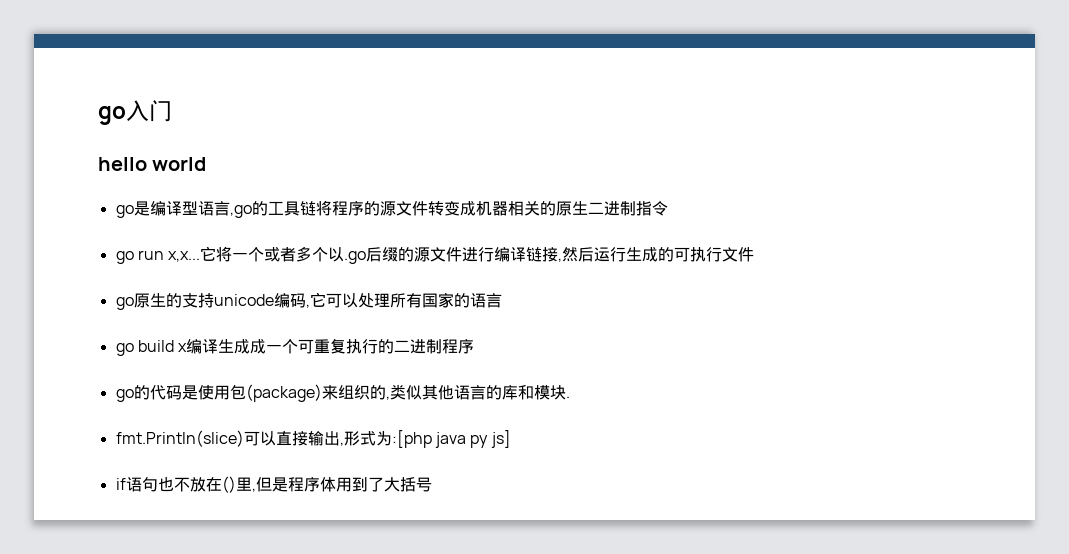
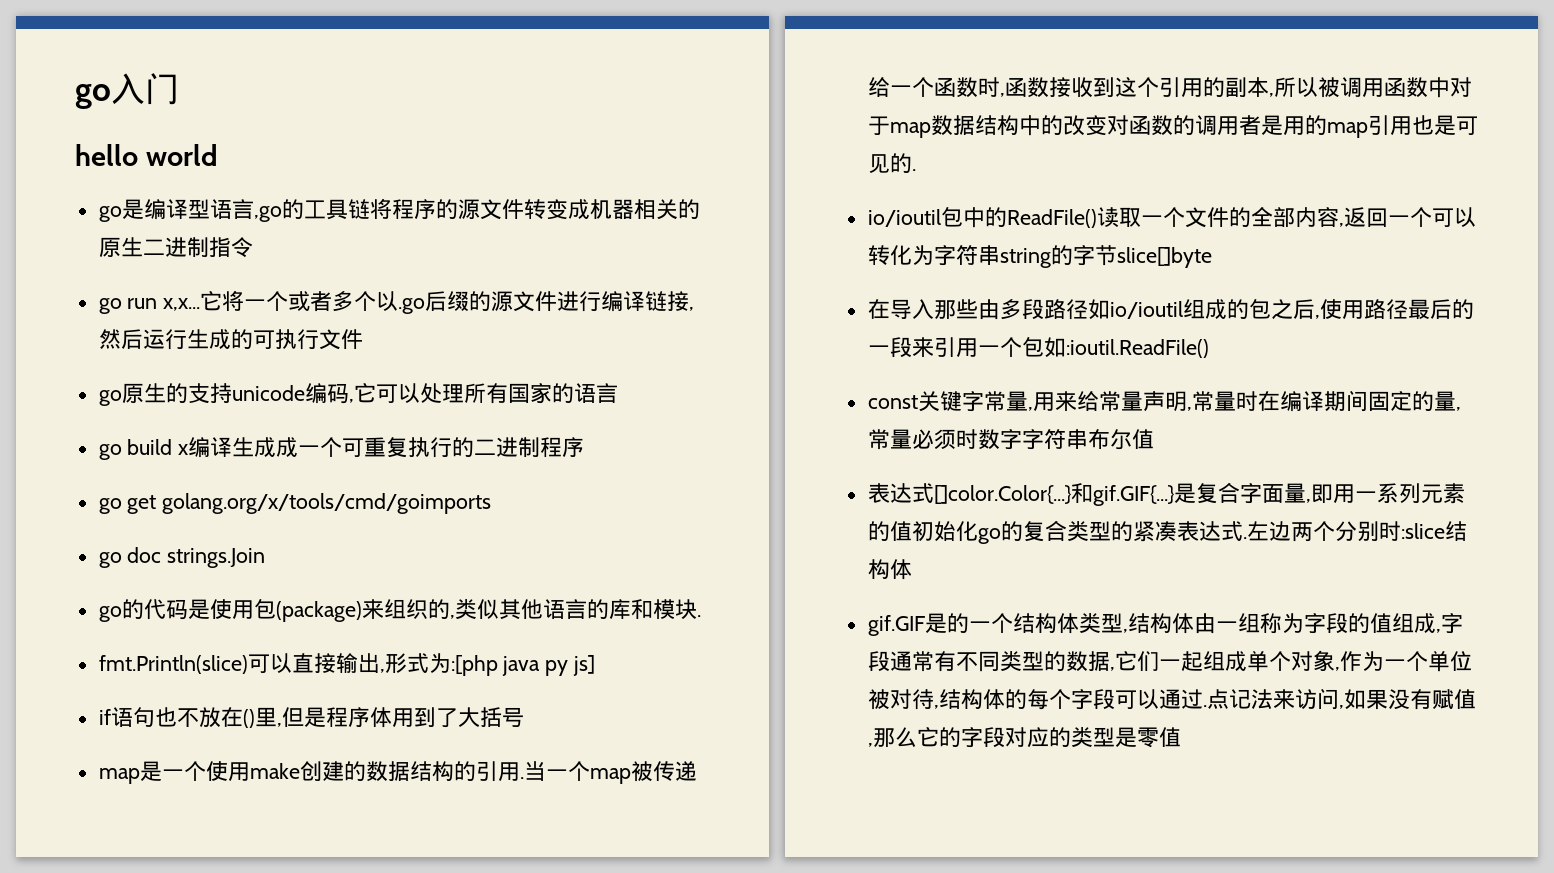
(475, 346) none -> [98,493,492,514] [98,547,266,568] // go get golang.org/x/tools/cmd/goimports // go doc strings.Join
(432, 484) none -> [98,761,697,784] [867,77,1472,98] [867,115,1478,138] [867,153,916,173] [867,207,1476,228] [867,245,1212,268] [867,299,1474,320] [867,337,1209,358] [867,390,1461,412] [867,429,1154,450] [867,482,1465,506] [867,520,1467,544] [867,559,912,580] [867,613,1463,636] [867,650,1472,672] [867,688,1476,710] [867,727,1181,748] // map是一个使用make创建的数据结构的引用.当一个map被传递给一个函数时,函数接收到这个引用的副本,所以被调用函数中对于map数据结构中的改变对函数的调用者是用的map引用也是可见的. // io/ioutil包中的ReadFile()读取一个文件的全部内容,返回一个可以转化为字符串string的字节slice[]byte // 在导入那些由多段路径如io/ioutil组成的包之后,使用路径最后的一段来引用一个包如:ioutil.ReadFile() // const关键字常量,用来给常量声明,常量时在编译期间固定的量,常量必须时数字字符串布尔值 // 表达式[]color.Color{...}和gif.GIF{...}是复合字面量,即用一系列元素的值初始化go的复合类型的紧凑表达式.左边两个分别时:slice结构体 // gif.GIF是的一个结构体类型,结构体由一组称为字段的值组成,字段通常有不同类型的数据,它们一起组成单个对象,作为一个单位被对待,结构体的每个字段可以通过.点记法来访问,如果没有赋值,那么它的字段对应的类型是零值

